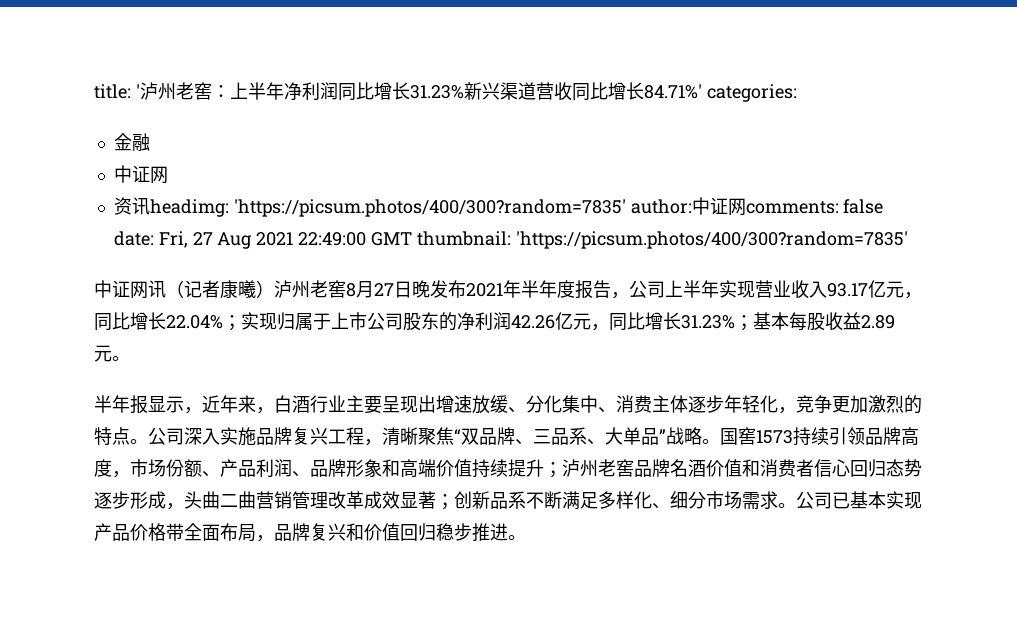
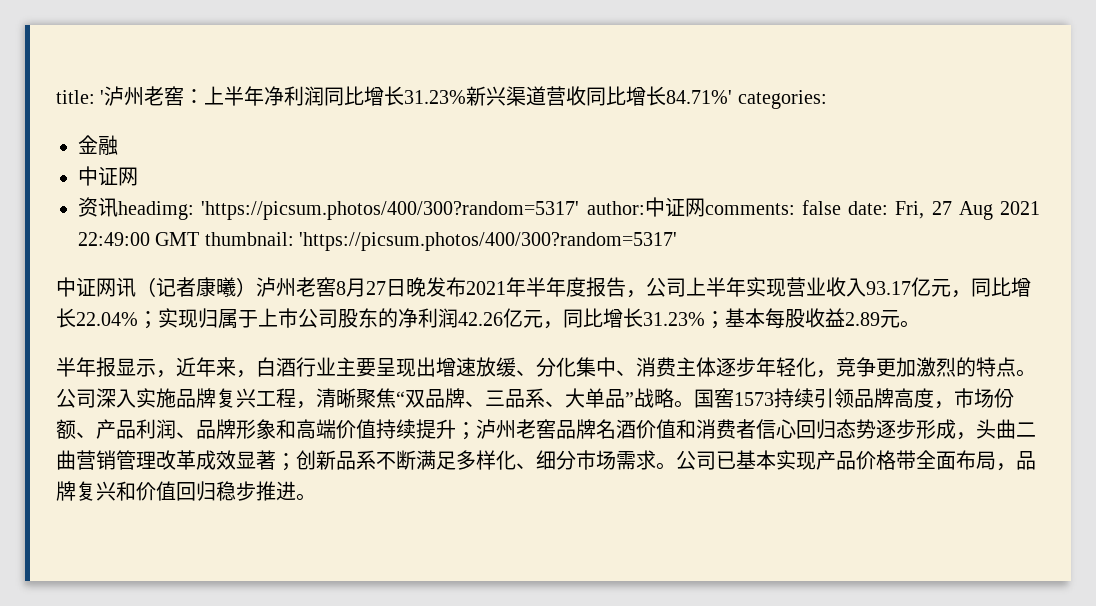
[233,199,626,217] 'https://picsum.photos/400/300?random=7835' -> [201,201,580,220] 'https://picsum.photos/400/300?random=5317'
[515,231,908,249] 'https://picsum.photos/400/300?random=7835' -> [299,232,678,251] 'https://picsum.photos/400/300?random=5317'

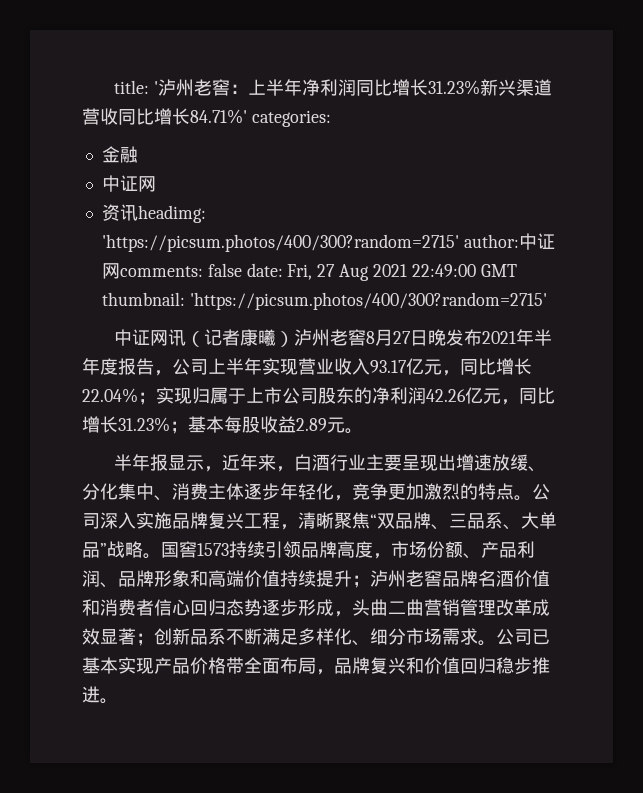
[201,201,580,220] 'https://picsum.photos/400/300?random=5317' -> [101,234,459,252] 'https://picsum.photos/400/300?random=2715'
[299,232,678,251] 'https://picsum.photos/400/300?random=5317' -> [189,292,547,310] 'https://picsum.photos/400/300?random=2715'

